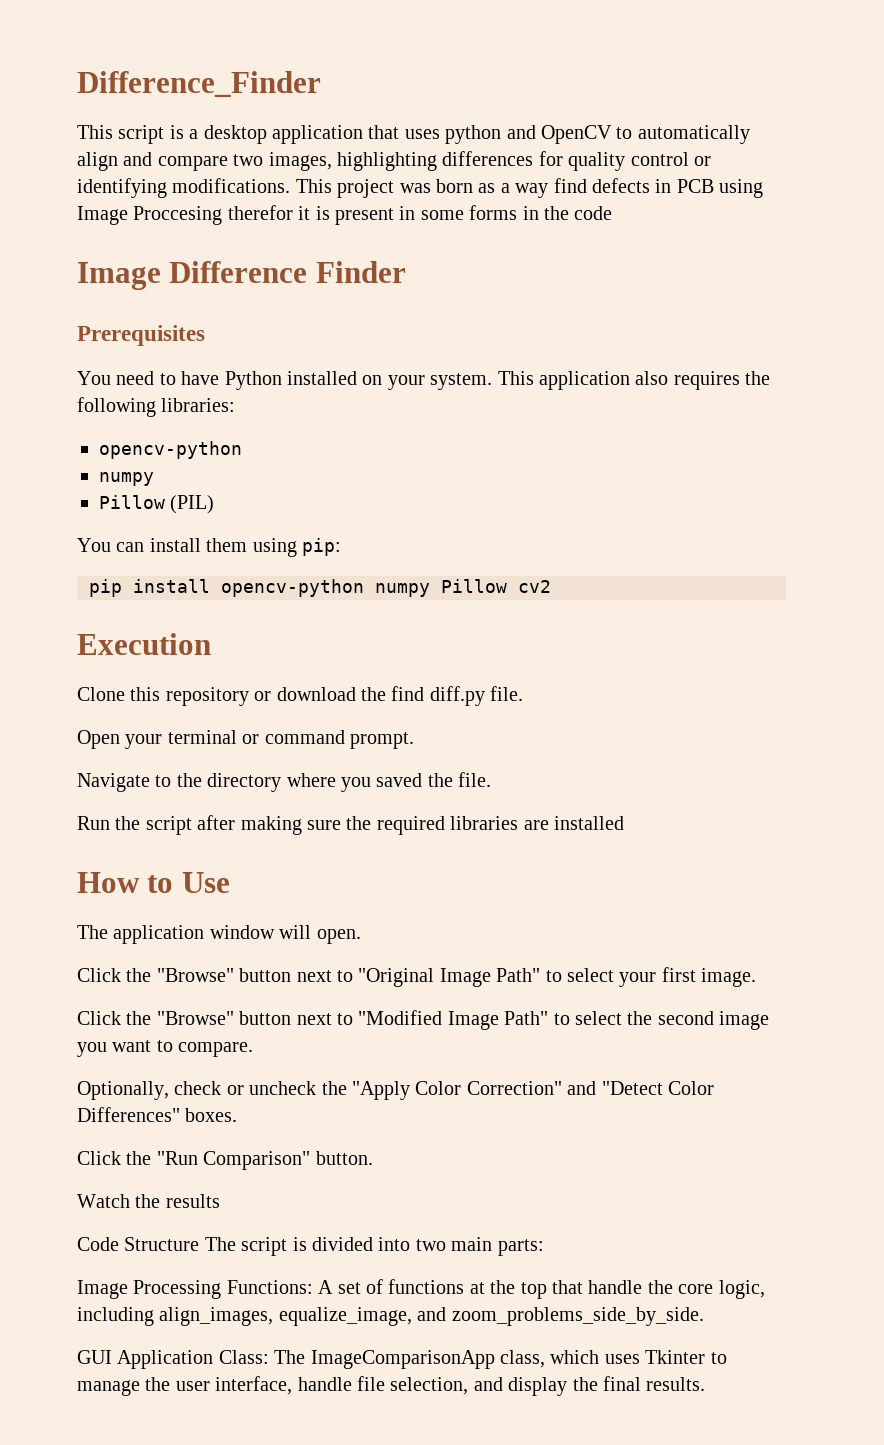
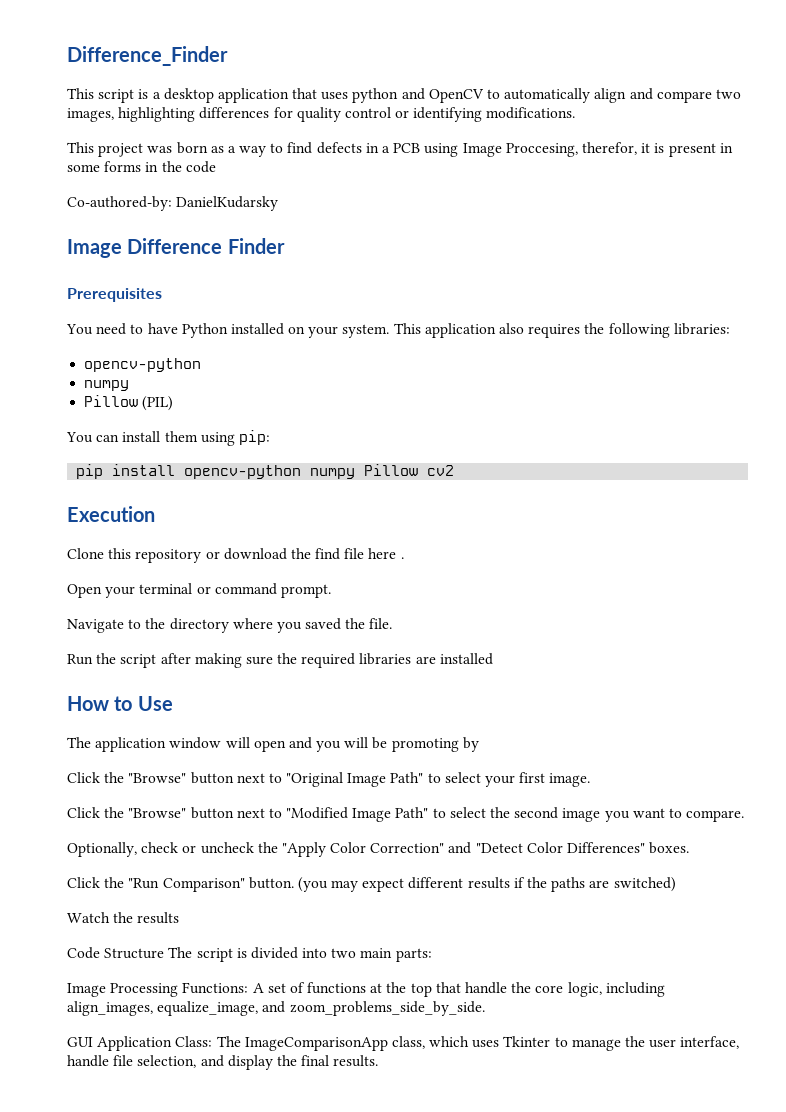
(291, 185) none -> (576, 113) //
(549, 190) none -> [270,143,284,153] to
(672, 186) none -> [382,146,391,153] a
[133,205,293,225] Proccesing therefor -> [505,142,637,157] Proccesing, therefor,
(613, 213) none -> [67,196,279,211] // Co-authored-by: DanielKudarsky
[429,686,524,706] diff.py file. -> [344,548,404,559] file here .
[316,929,361,944] open. -> [253,737,479,752] open and you will be promoting by
(373, 1158) none -> [297,877,676,892] (you may expect different results if the paths are switched)

